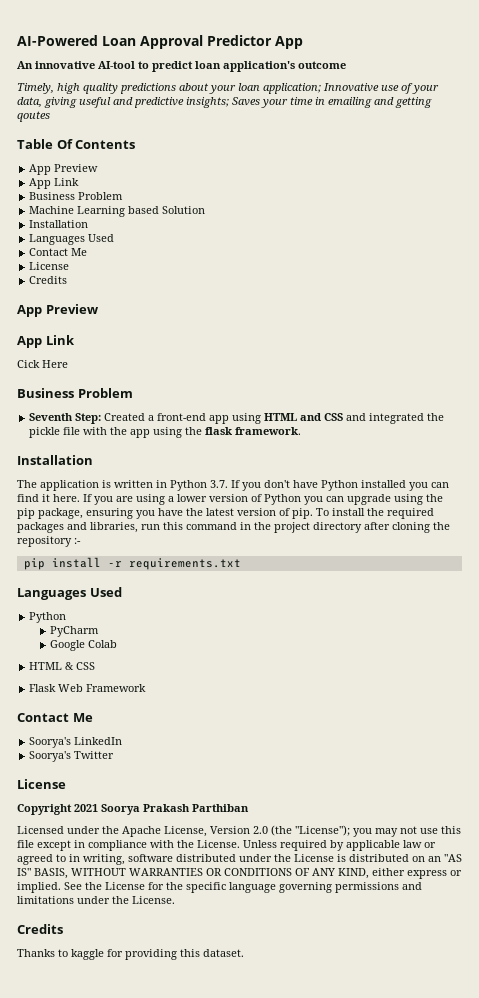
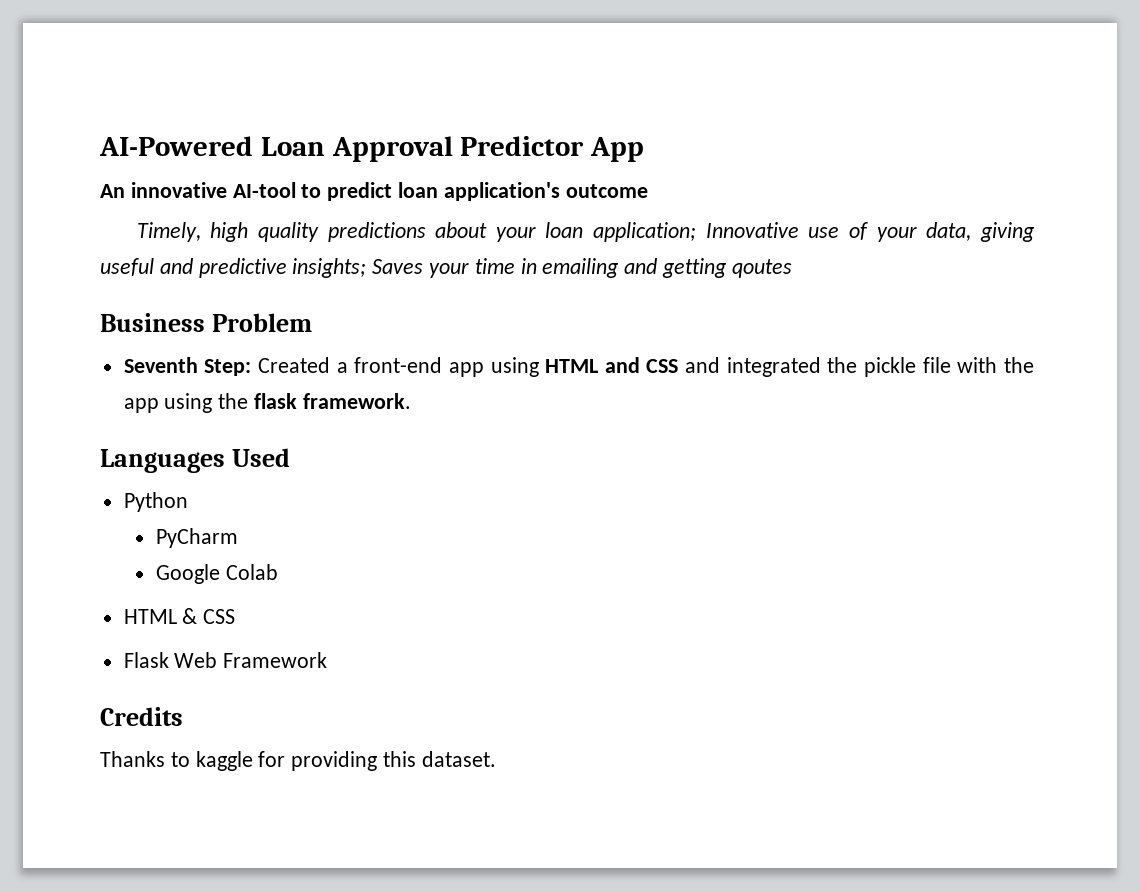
[17,139,136,149] [29,164,99,175] [29,178,80,189] [29,192,124,200] [29,206,206,217] [29,220,89,228] [29,234,115,245] [29,248,88,256] [29,262,70,270] [29,276,68,284] [17,304,98,317] [17,335,75,348] [17,360,68,368] // Table Of Contents // App Preview // App Link // Business Problem // Machine Learning based Solution // Installation // Languages Used // Contact Me // License // Credits // App Preview // App Link // Cick Here -> (792, 268) none
[17,455,93,465] [17,480,449,491] [17,494,443,505] [17,508,434,519] [17,522,450,533] [17,536,81,547] [23,557,241,570] // Installation // The application is written in Python 3.7. If you don't have Python installed you can find it here. If you are using a lower version of Python you can upgrade using the pip package, ensuring you have the latest version of pip. To install the required packages and libraries, run this command in the project directory after cloning the repository :- // pip install -r requirements.txt -> (411, 401) none
[17,713,93,722] [29,737,123,748] [29,751,115,762] [17,779,66,789] [17,804,249,815] [17,825,461,837] [17,840,436,851] [17,854,462,865] [17,868,462,879] [17,882,422,893] [17,896,175,904] // Contact Me // Soorya's LinkedIn // Soorya's Twitter // License // Copyright 2021 Soorya Prakash Parthiban // Licensed under the Apache License, Version 2.0 (the "License"); you may not use this file except in compliance with the License. Unless required by applicable law or agreed to in writing, software distributed under the License is distributed on an "AS IS" BASIS, WITHOUT WARRANTIES OR CONDITIONS OF ANY KIND, either express or implied. See the License for the specific language governing permissions and limitations under the License. -> (328, 660) none

